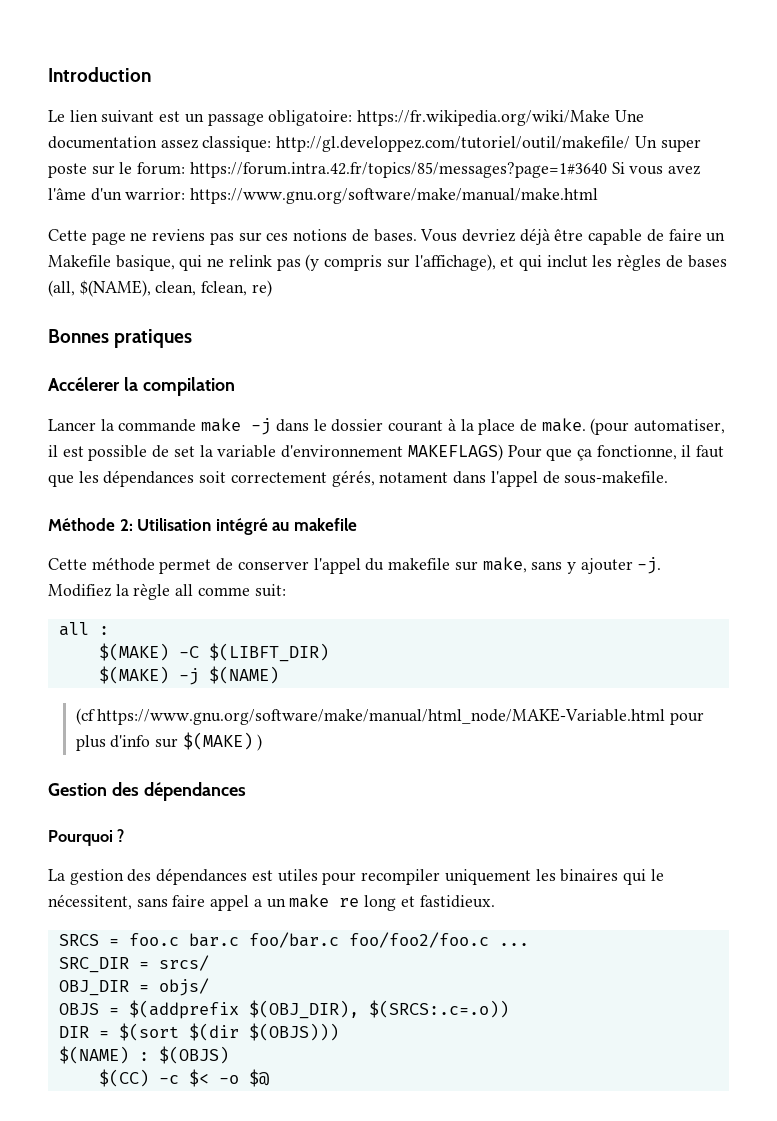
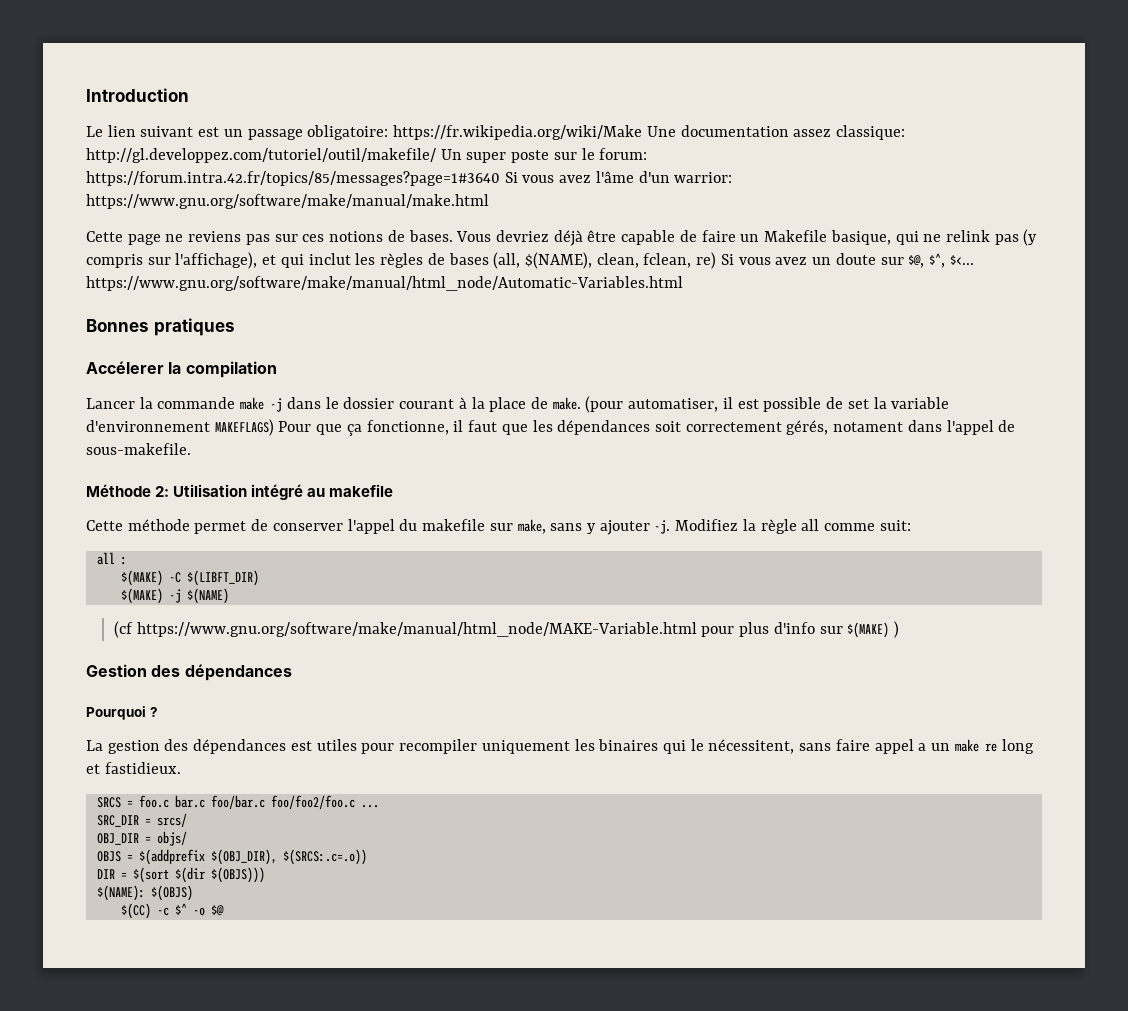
(272, 288) none -> [720,253,974,268] [86,276,683,291] Si vous avez un doute sur $@, $^, $<... https://www.gnu.org/software/make/manual/html_node/Automatic-Variables.html
[58,1046,149,1064] $(NAME) : -> [96,885,145,901] $(NAME):
[188,1069,209,1087] $< -> [174,903,187,915] $^

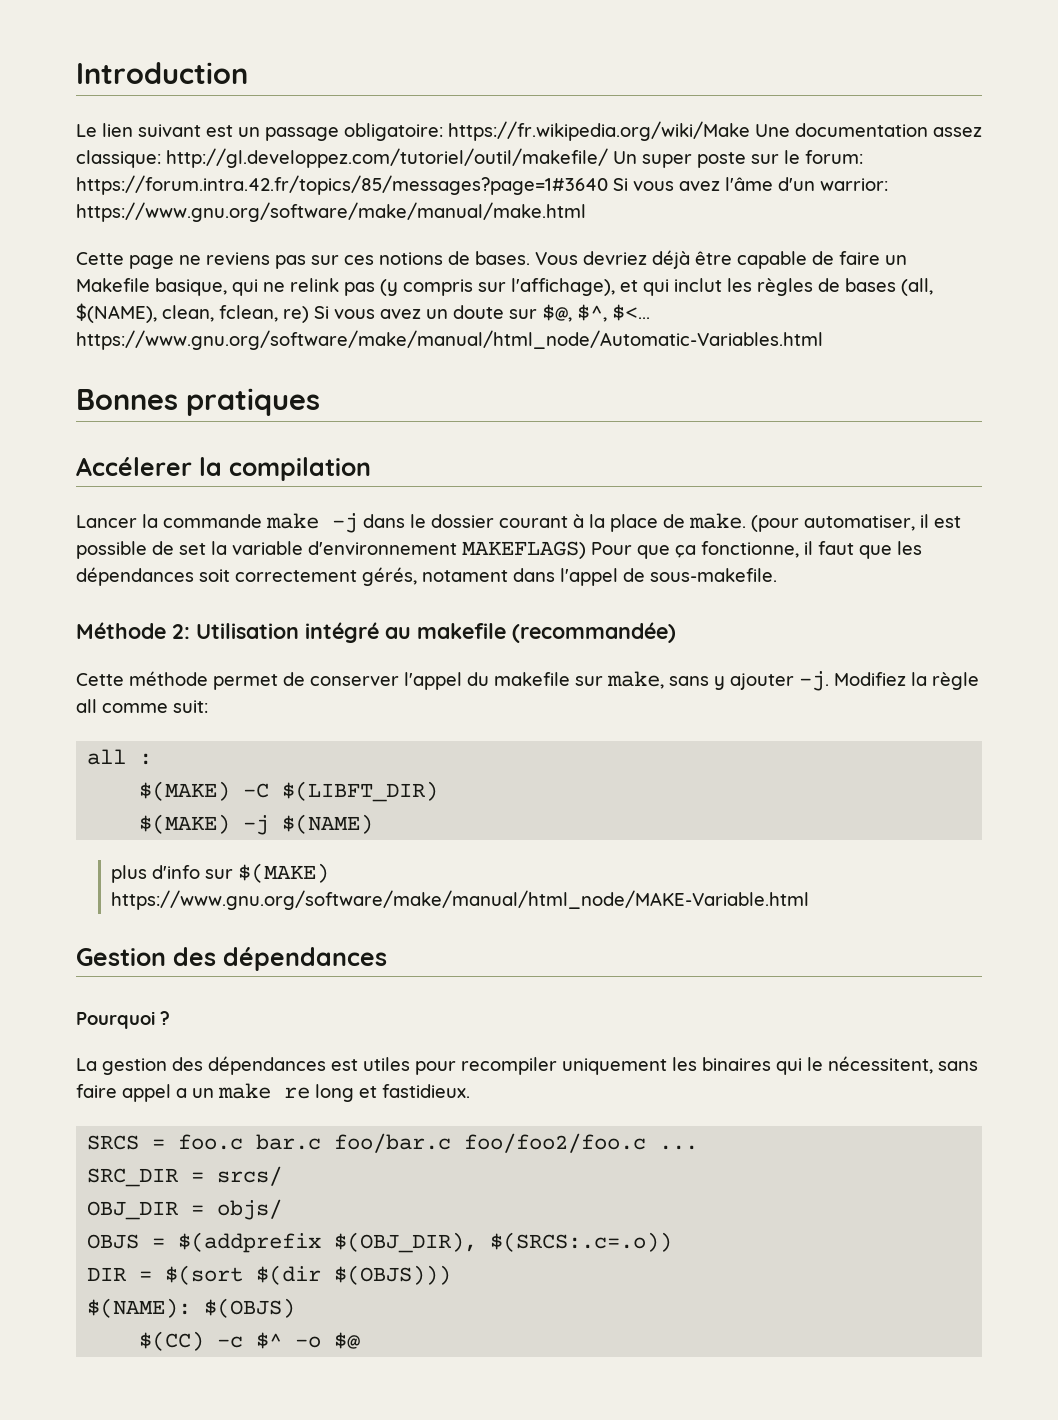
(394, 490) none -> [512,622,676,643] (recommandée)
[113,621,735,638] (cf https://www.gnu.org/software/make/manual/html_node/MAKE-Variable.html pour -> (374, 824) none
[894,621,900,638] ) -> [110,890,809,910] https://www.gnu.org/software/make/manual/html_node/MAKE-Variable.html

